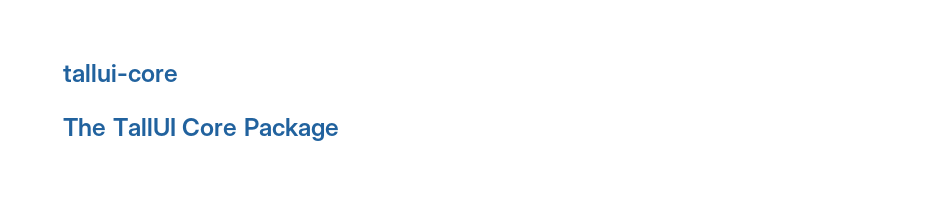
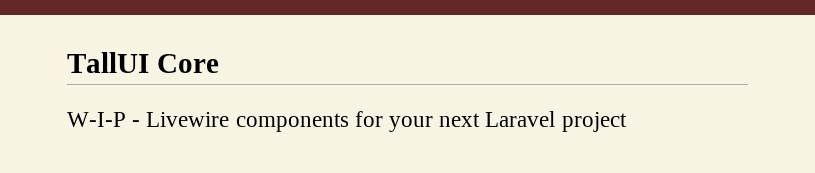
[63,64,178,82] [63,118,106,136] tallui-core // The -> (67, 62) none
[243,118,339,141] Package -> [67,111,627,132] // W-I-P - Livewire components for your next Laravel project

